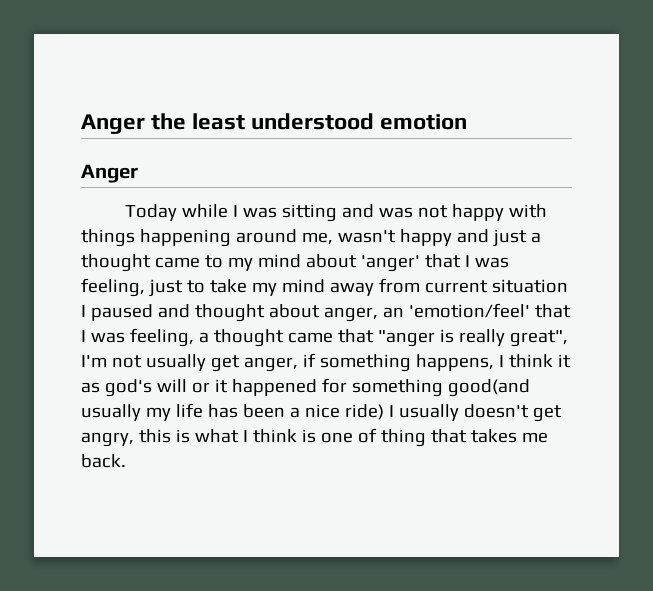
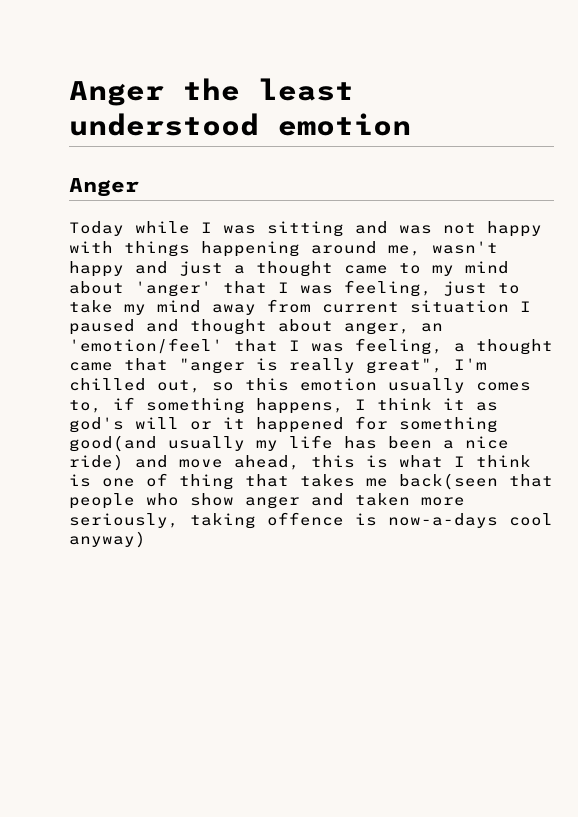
[111,354,298,372] not usually get anger, -> [69,378,531,393] [69,400,102,413] chilled out, so this emotion usually comes to,
[388,404,562,422] [81,432,134,447] I usually doesn't get angry, -> [135,455,300,470] and move ahead,
[81,454,126,468] back. -> [399,473,553,490] [69,493,465,509] [69,512,553,529] [69,531,146,548] back(seen that people who show anger and taken more seriously, taking offence is now-a-days cool anyway)

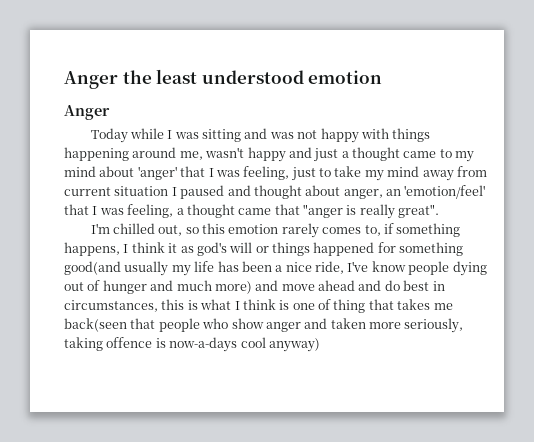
[366,358,443,374] great", -> [398,204,440,218] great". //
[388,378,465,393] usually -> [281,223,319,238] rarely
[223,417,245,429] it -> [272,242,310,256] things
[69,454,300,471] ride) and move ahead, -> [315,261,487,276] [64,280,445,294] [64,300,158,312] ride, I've know people dying out of hunger and much more) and move ahead and do best in circumstances,

